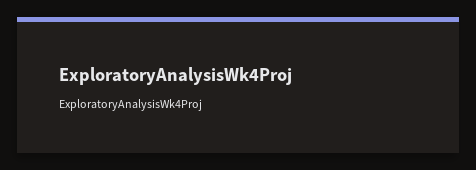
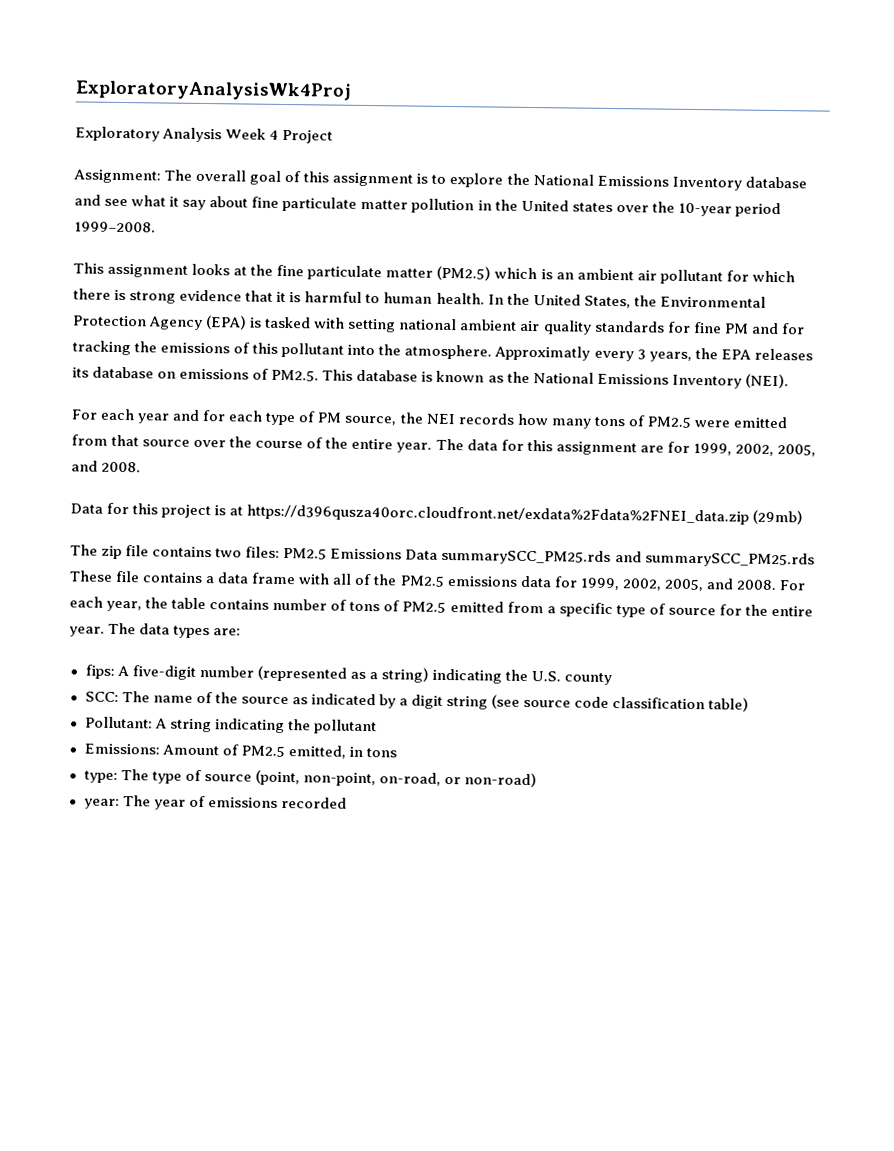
[59,99,202,111] ExploratoryAnalysisWk4Proj -> [75,126,334,144] [73,169,807,191] [74,194,781,218] [74,221,156,233] [73,262,795,285] [73,288,766,309] [73,315,805,335] [72,340,813,362] [72,366,789,389] [71,408,787,429] [71,434,816,457] [71,460,142,473] [70,502,804,525] [70,544,815,568] [69,570,805,592] [69,596,813,618] [69,622,242,639] [84,664,613,686] [84,691,750,712] [84,716,377,735] [83,743,397,759] [83,769,537,788] [83,795,347,810] Exploratory Analysis Week 4 Project // Assignment: The overall goal of this assignment is to explore the National Emissions Inventory database and see what it say about fine particulate matter pollution in the United states over the 10-year period 1999–2008. // This assignment looks at the fine particulate matter (PM2.5) which is an ambient air pollutant for which there is strong evidence that it is harmful to human health. In the United States, the Environmental Protection Agency (EPA) is tasked with setting national ambient air quality standards for fine PM and for tracking the emissions of this pollutant into the atmosphere. Approximatly every 3 years, the EPA releases its database on emissions of PM2.5. This database is known as the National Emissions Inventory (NEI). // For each year and for each type of PM source, the NEI records how many tons of PM2.5 were emitted from that source over the course of the entire year. The data for this assignment are for 1999, 2002, 2005, and 2008. // Data for this project is at https://d396qusza40orc.cloudfront.net/exdata%2Fdata%2FNEI_data.zip (29mb) // The zip file contains two files: PM2.5 Emissions Data summarySCC_PM25.rds and summarySCC_PM25.rds These file contains a data frame with all of the PM2.5 emissions data for 1999, 2002, 2005, and 2008. For each year, the table contains number of tons of PM2.5 emitted from a specific type of source for the entire year. The data types are: // fips: A five-digit number (represented as a string) indicating the U.S. county // SCC: The name of the source as indicated by a digit string (see source code classification table) // Pollutant: A string indicating the pollutant // Emissions: Amount of PM2.5 emitted, in tons // type: The type of source (point, non-point, on-road, or non-road) // year: The year of emissions recorded

